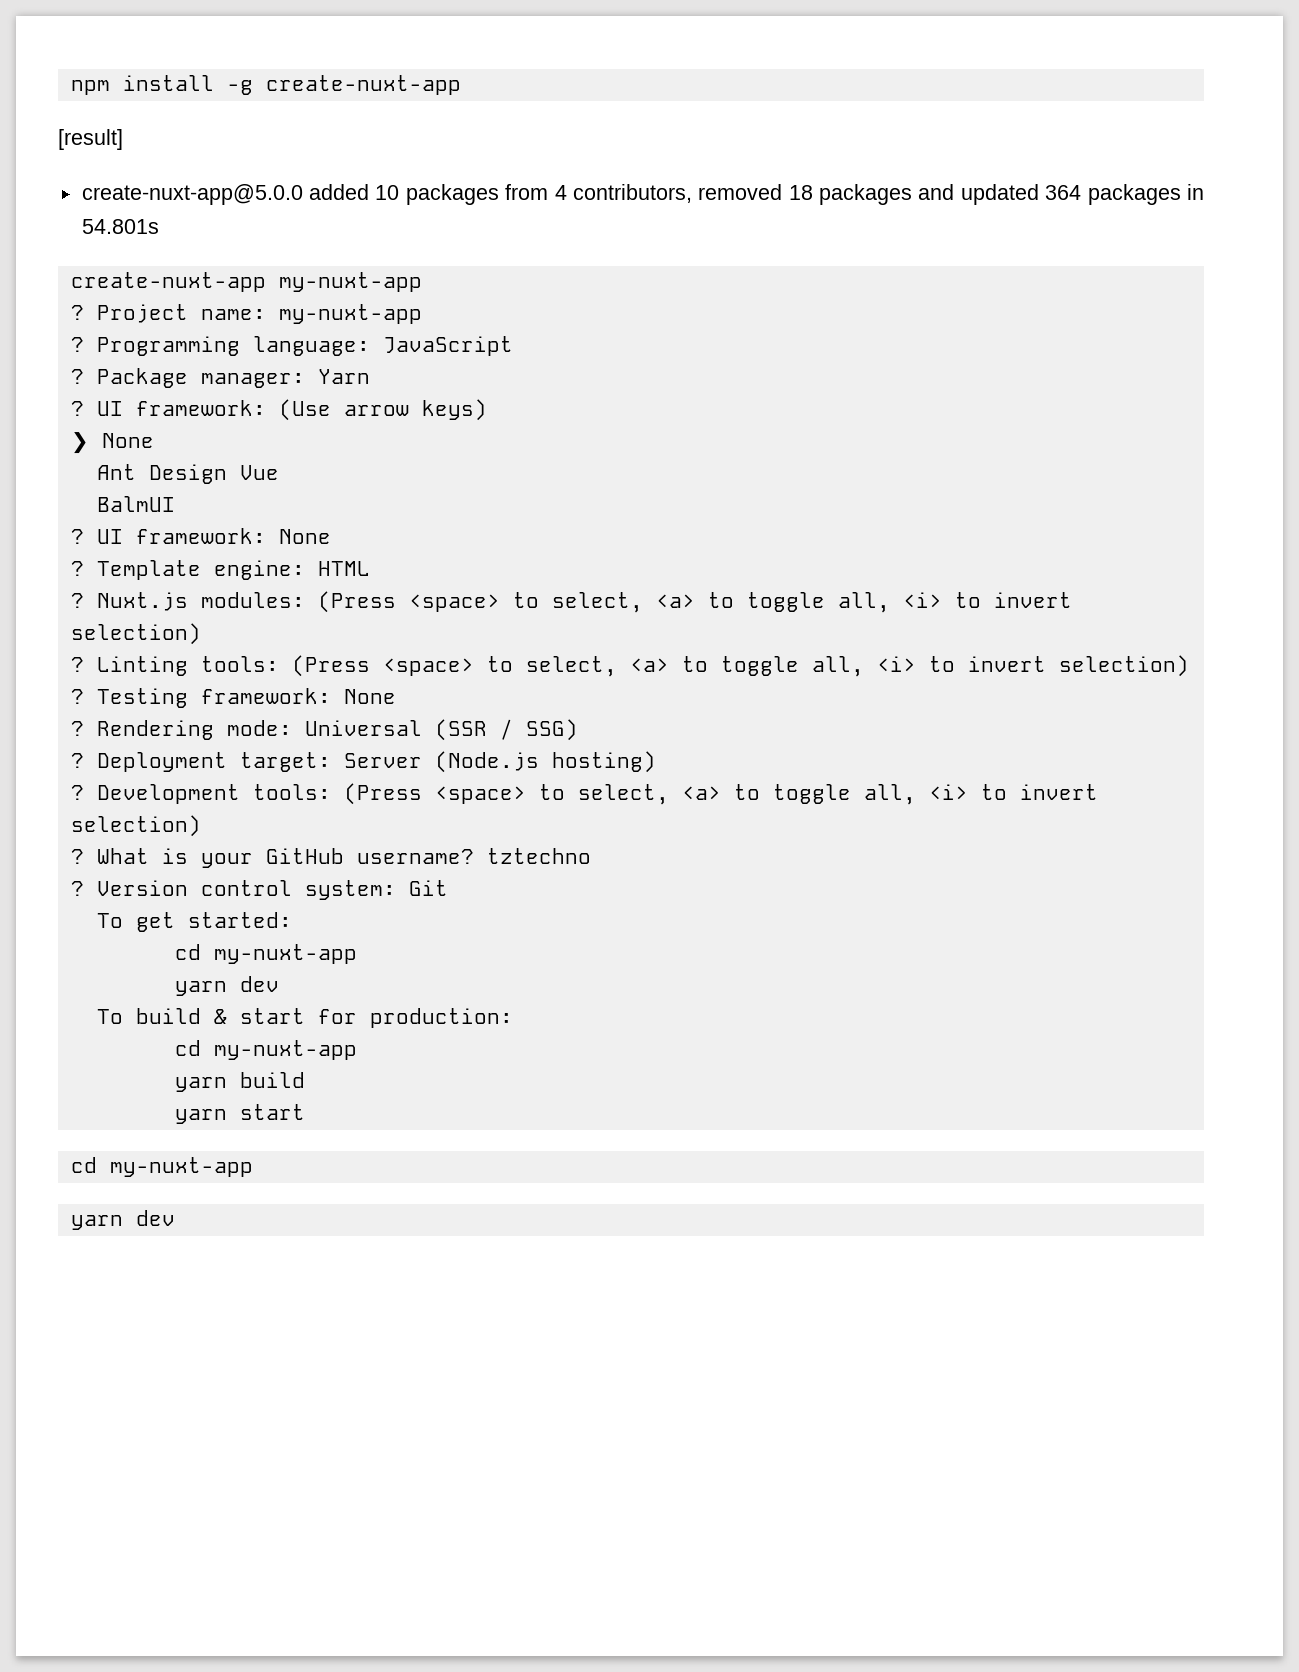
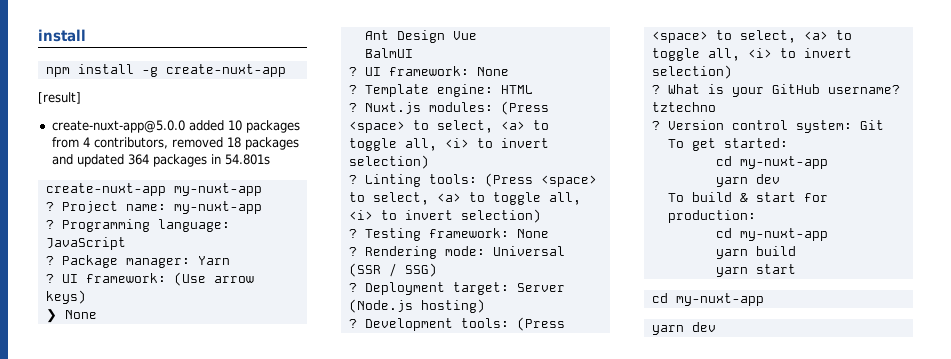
(70, 87) none -> [38,29,86,42] install //

